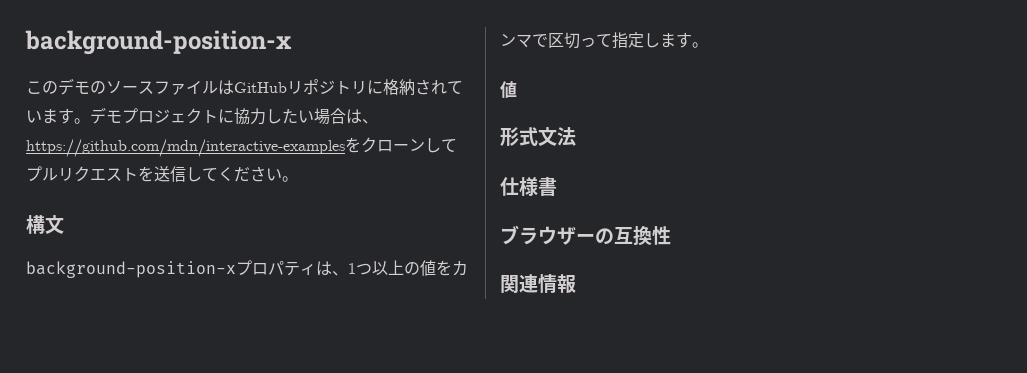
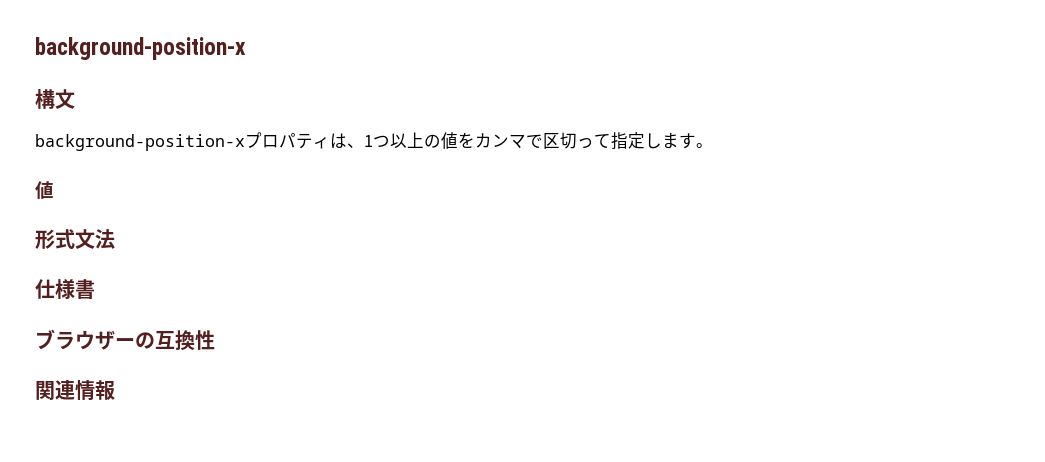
[25,30,292,55] [26,78,463,96] [26,107,378,125] [26,137,457,157] [26,166,298,182] background-position-x // このデモのソースファイルはGitHubリポジトリに格納されています。デモプロジェクトに協力したい場合は、https://github.com/mdn/interactive-examplesをクローンしてプルリクエストを送信してください。 -> [35,37,246,60] background-position-x

